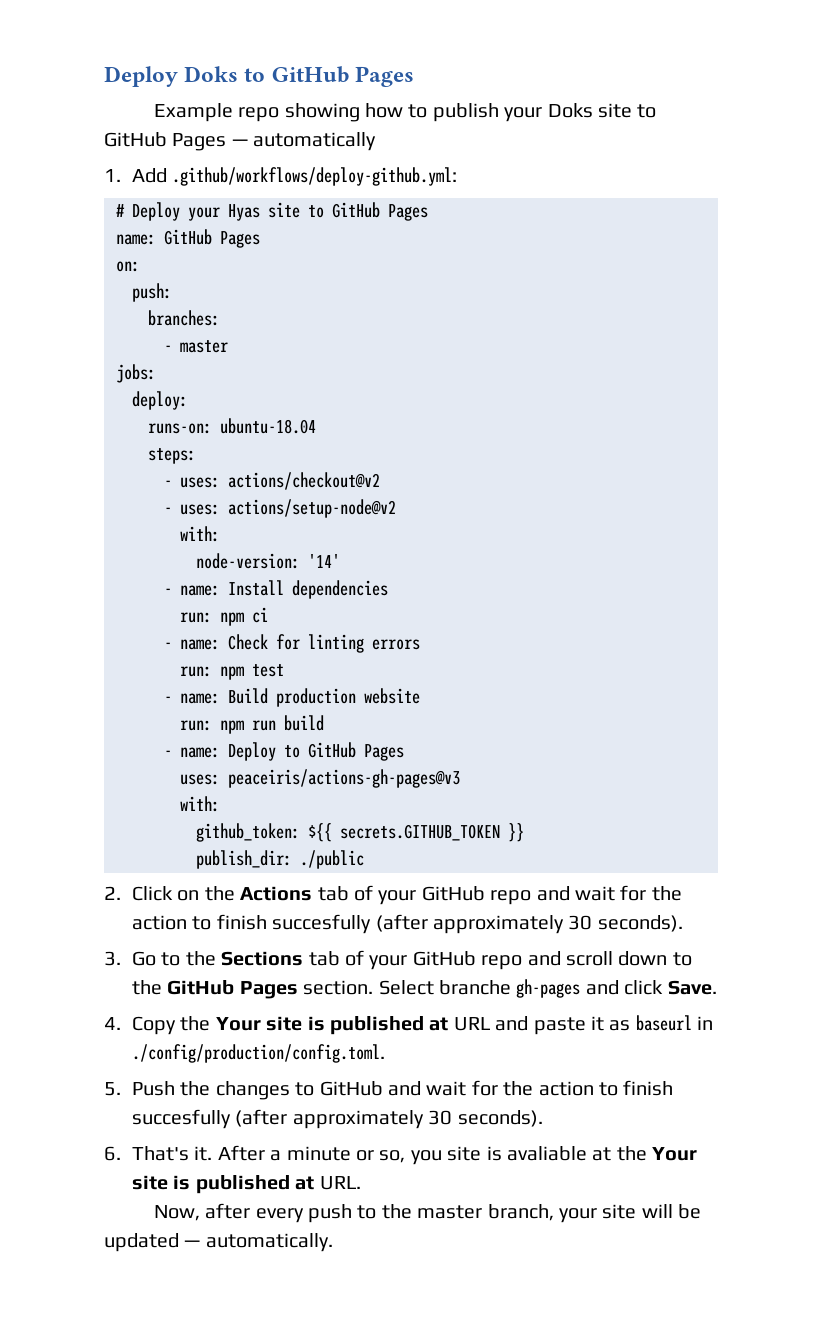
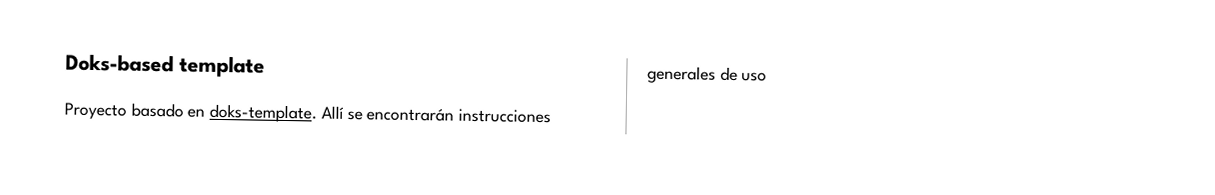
[104,66,414,87] [153,103,657,122] [104,132,377,151] [104,167,458,186] [116,202,428,221] [116,229,260,248] [116,261,140,272] [132,283,172,302] [148,310,220,326] [164,340,228,353] [116,364,156,383] [132,391,188,410] [148,418,316,434] [148,448,196,464] [164,472,380,490] [164,499,396,518] [180,526,220,542] [196,553,340,569] [164,580,388,599] [180,607,268,626] [164,634,420,653] [180,664,284,680] [164,688,420,707] [180,715,324,734] [164,742,404,761] [180,769,460,788] [180,796,220,812] [196,823,524,842] [196,850,364,869] [104,885,682,905] [132,914,683,934] [104,950,692,970] [132,979,717,999] [104,1015,714,1035] [132,1044,386,1063] [104,1080,674,1100] [132,1109,543,1129] [104,1145,698,1165] [132,1175,361,1194] [153,1203,702,1223] [104,1233,333,1252] Deploy Doks to GitHub Pages // Example repo showing how to publish your Doks site to GitHub Pages — automatically // 1. Add .github/workflows/deploy-github.yml: // # Deploy your Hyas site to GitHub Pages // name: GitHub Pages // on: // push: // branches: // - master // jobs: // deploy: // runs-on: ubuntu-18.04 // steps: // - uses: actions/checkout@v2 // - uses: actions/setup-node@v2 // with: // node-version: '14' // - name: Install dependencies // run: npm ci // - name: Check for linting errors // run: npm test // - name: Build production website // run: npm run build // - name: Deploy to GitHub Pages // uses: peaceiris/actions-gh-pages@v3 // with: // github_token: ${{ secrets.GITHUB_TOKEN }} // publish_dir: ./public // 2. Click on the Actions tab of your GitHub repo and wait for the action to finish succesfully (after approximately 30 seconds). // 3. Go to the Sections tab of your GitHub repo and scroll down to the GitHub Pages section. Select branche gh-pages and click Save. // 4. Copy the Your site is published at URL and paste it as baseurl in ./config/production/config.toml. // 5. Push the changes to GitHub and wait for the action to finish succesfully (after approximately 30 seconds). // 6. That's it. After a minute or so, you site is avaliable at the Your site is published at URL. // Now, after every push to the master branch, your site will be updated — automatically. -> [65,53,265,78] [64,102,552,124] [647,65,768,84] Doks-based template // Proyecto basado en doks-template. Allí se encontrarán instrucciones generales de uso

